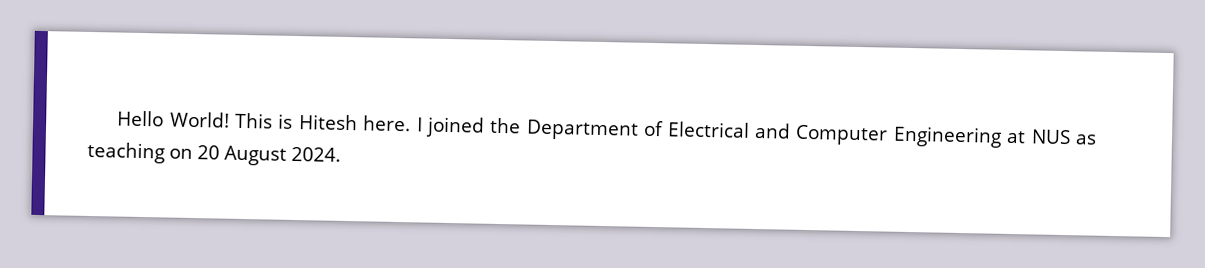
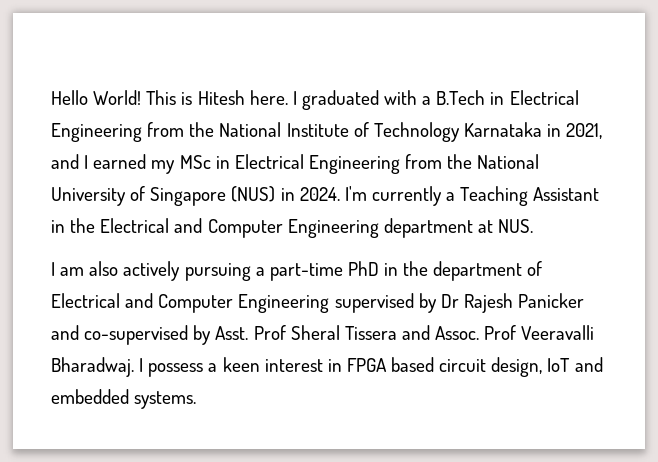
[425,116,639,141] joined the Department -> [301,90,579,110] [51,122,603,142] [51,154,540,174] [51,186,600,206] [51,218,534,238] [51,261,523,281] graduated with a B.Tech in Electrical Engineering from the National Institute of Technology Karnataka in 2021, and I earned my MSc in Electrical Engineering from the National University of Singapore (NUS) in 2024. I'm currently a Teaching Assistant in the Electrical and Computer Engineering department at NUS. // I am also actively pursuing a part-time PhD in the department
[1006,129,1097,145] [87,141,341,166] at NUS as teaching on 20 August 2024. -> [334,293,585,313] [51,325,595,345] [51,357,603,377] [51,389,197,409] supervised by Dr Rajesh Panicker and co-supervised by Asst. Prof Sheral Tissera and Assoc. Prof Veeravalli Bharadwaj. I possess a keen interest in FPGA based circuit design, IoT and embedded systems.

